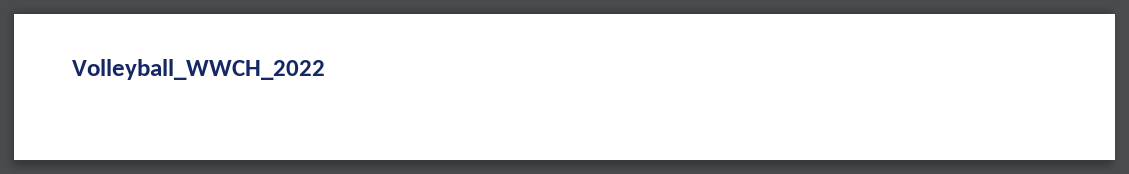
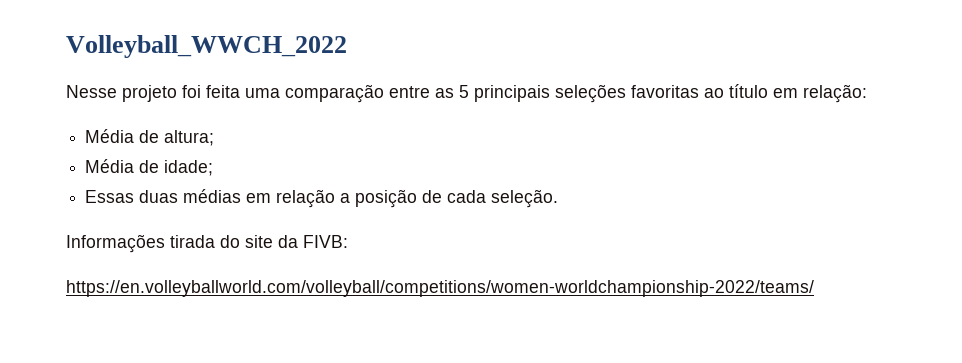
(325, 69) none -> [66,84,867,103] [85,129,215,146] [85,159,214,176] [85,189,559,208] [66,234,348,253] [66,280,814,297] // Nesse projeto foi feita uma comparação entre as 5 principais seleções favoritas ao título em relação: // Média de altura; // Média de idade; // Essas duas médias em relação a posição de cada seleção. // Informações tirada do site da FIVB: // https://en.volleyballworld.com/volleyball/competitions/women-worldchampionship-2022/teams/

